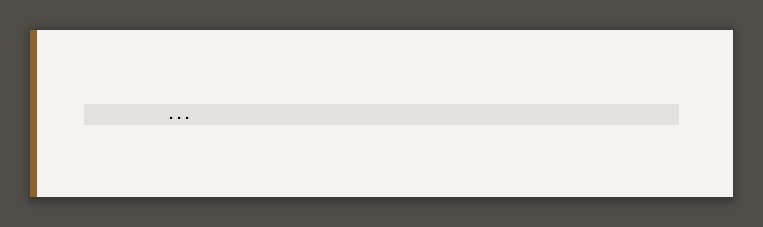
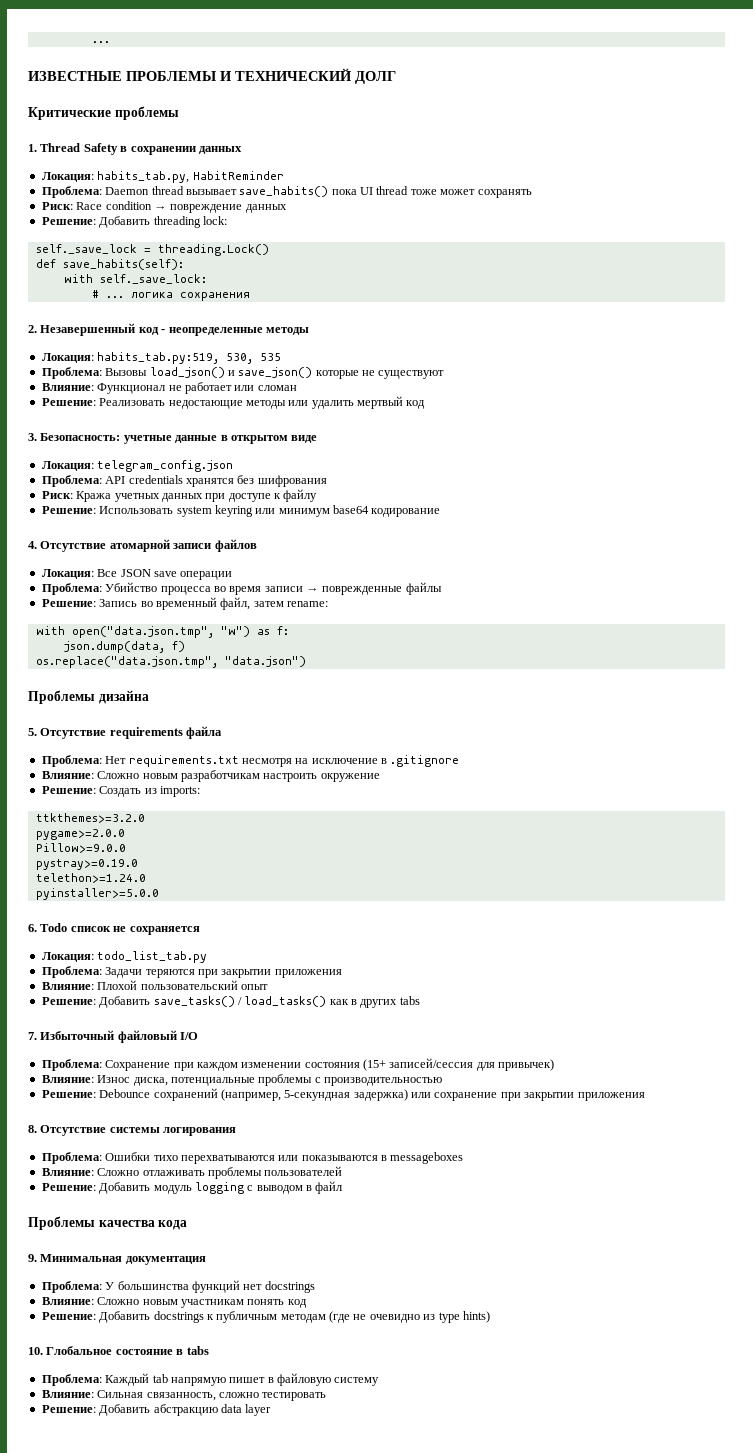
[166,116,191,119] ... -> [91,41,110,43] [28,68,396,84] [28,106,179,120] [28,143,242,155] [41,171,284,183] [41,186,532,198] [41,201,287,213] [41,216,227,228] [35,244,269,256] [35,259,184,270] [63,274,207,284] [91,290,250,301] [28,323,309,336] [41,352,282,364] [41,367,445,379] [41,382,297,394] [41,396,426,409] [28,433,318,444] [41,460,234,472] [41,475,327,487] [41,489,318,502] [41,505,441,517] [28,539,257,552] [41,569,233,580] [41,582,442,595] [41,597,328,610] [35,626,289,638] [63,641,185,653] [35,656,306,668] [28,690,149,704] [28,726,223,739] [41,755,460,767] [41,770,380,782] [41,786,200,797] [35,813,145,823] [35,829,125,840] [35,843,126,853] [35,859,138,870] [35,873,146,883] [35,888,159,900] [28,923,200,935] [41,951,208,963] [41,966,342,978] [41,980,268,990] [41,996,420,1008] [28,1030,199,1043] [41,1058,555,1071] [41,1074,442,1086] [41,1088,645,1101] [28,1125,237,1136] [41,1152,464,1164] [41,1166,343,1179] [41,1181,343,1194] [28,1216,188,1230] [28,1254,206,1265] [41,1280,315,1293] [41,1297,307,1308] [41,1311,490,1323] [28,1346,209,1355] [41,1373,380,1386] [41,1390,327,1401] [41,1404,272,1416] ... // ИЗВЕСТНЫЕ ПРОБЛЕМЫ И ТЕХНИЧЕСКИЙ ДОЛГ // Критические проблемы // 1. Thread Safety в сохранении данных // Локация: habits_tab.py, HabitReminder // Проблема: Daemon thread вызывает save_habits() пока UI thread тоже может сохранять // Риск: Race condition → повреждение данных // Решение: Добавить threading lock: // self._save_lock = threading.Lock() // def save_habits(self): // with self._save_lock: // # ... логика сохранения // 2. Незавершенный код - неопределенные методы // Локация: habits_tab.py:519, 530, 535 // Проблема: Вызовы load_json() и save_json() которые не существуют // Влияние: Функционал не работает или сломан // Решение: Реализовать недостающие методы или удалить мертвый код // 3. Безопасность: учетные данные в открытом виде // Локация: telegram_config.json // Проблема: API credentials хранятся без шифрования // Риск: Кража учетных данных при доступе к файлу // Решение: Использовать system keyring или минимум base64 кодирование // 4. Отсутствие атомарной записи файлов // Локация: Все JSON save операции // Проблема: Убийство процесса во время записи → поврежденные файлы // Решение: Запись во временный файл, затем rename: // with open("data.json.tmp", "w") as f: // json.dump(data, f) // os.replace("data.json.tmp", "data.json") // Проблемы дизайна // 5. Отсутствие requirements файла // Проблема: Нет requirements.txt несмотря на исключение в .gitignore // Влияние: Сложно новым разработчикам настроить окружение // Решение: Создать из imports: // ttkthemes>=3.2.0 // pygame>=2.0.0 // Pillow>=9.0.0 // pystray>=0.19.0 // telethon>=1.24.0 // pyinstaller>=5.0.0 // 6. Todo список не сохраняется // Локация: todo_list_tab.py // Проблема: Задачи теряются при закрытии приложения // Влияние: Плохой пользовательский опыт // Решение: Добавить save_tasks() / load_tasks() как в других tabs // 7. Избыточный файловый I/O // Проблема: Сохранение при каждом изменении состояния (15+ записей/сессия для привычек) // Влияние: Износ диска, потенциальные проблемы с производительностью // Решение: Debounce сохранений (например, 5-секундная задержка) или сохранение при закрытии приложения // 8. Отсутствие системы логирования // Проблема: Ошибки тихо перехватываются или показываются в messageboxes // Влияние: Сложно отлаживать проблемы пользователей // Решение: Добавить модуль logging с выводом в файл // Проблемы качества кода // 9. Минимальная документация // Проблема: У большинства функций нет docstrings // Влияние: Сложно новым участникам понять код // Решение: Добавить docstrings к публичным методам (где не очевидно из type hints) // 10. Глобальное состояние в tabs // Проблема: Каждый tab напрямую пишет в файловую систему // Влияние: Сильная связанность, сложно тестировать // Решение: Добавить абстракцию data layer

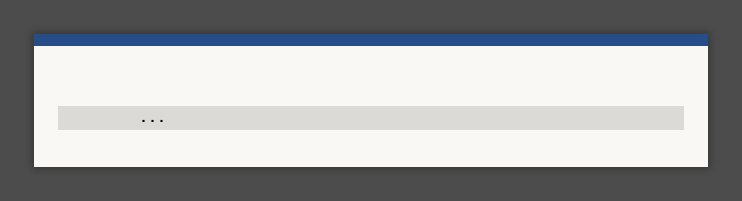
[91,41,110,43] [28,68,396,84] [28,106,179,120] [28,143,242,155] [41,171,284,183] [41,186,532,198] [41,201,287,213] [41,216,227,228] [35,244,269,256] [35,259,184,270] [63,274,207,284] [91,290,250,301] [28,323,309,336] [41,352,282,364] [41,367,445,379] [41,382,297,394] [41,396,426,409] [28,433,318,444] [41,460,234,472] [41,475,327,487] [41,489,318,502] [41,505,441,517] [28,539,257,552] [41,569,233,580] [41,582,442,595] [41,597,328,610] [35,626,289,638] [63,641,185,653] [35,656,306,668] [28,690,149,704] [28,726,223,739] [41,755,460,767] [41,770,380,782] [41,786,200,797] [35,813,145,823] [35,829,125,840] [35,843,126,853] [35,859,138,870] [35,873,146,883] [35,888,159,900] [28,923,200,935] [41,951,208,963] [41,966,342,978] [41,980,268,990] [41,996,420,1008] [28,1030,199,1043] [41,1058,555,1071] [41,1074,442,1086] [41,1088,645,1101] [28,1125,237,1136] [41,1152,464,1164] [41,1166,343,1179] [41,1181,343,1194] [28,1216,188,1230] [28,1254,206,1265] [41,1280,315,1293] [41,1297,307,1308] [41,1311,490,1323] [28,1346,209,1355] [41,1373,380,1386] [41,1390,327,1401] [41,1404,272,1416] ... // ИЗВЕСТНЫЕ ПРОБЛЕМЫ И ТЕХНИЧЕСКИЙ ДОЛГ // Критические проблемы // 1. Thread Safety в сохранении данных // Локация: habits_tab.py, HabitReminder // Проблема: Daemon thread вызывает save_habits() пока UI thread тоже может сохранять // Риск: Race condition → повреждение данных // Решение: Добавить threading lock: // self._save_lock = threading.Lock() // def save_habits(self): // with self._save_lock: // # ... логика сохранения // 2. Незавершенный код - неопределенные методы // Локация: habits_tab.py:519, 530, 535 // Проблема: Вызовы load_json() и save_json() которые не существуют // Влияние: Функционал не работает или сломан // Решение: Реализовать недостающие методы или удалить мертвый код // 3. Безопасность: учетные данные в открытом виде // Локация: telegram_config.json // Проблема: API credentials хранятся без шифрования // Риск: Кража учетных данных при доступе к файлу // Решение: Использовать system keyring или минимум base64 кодирование // 4. Отсутствие атомарной записи файлов // Локация: Все JSON save операции // Проблема: Убийство процесса во время записи → поврежденные файлы // Решение: Запись во временный файл, затем rename: // with open("data.json.tmp", "w") as f: // json.dump(data, f) // os.replace("data.json.tmp", "data.json") // Проблемы дизайна // 5. Отсутствие requirements файла // Проблема: Нет requirements.txt несмотря на исключение в .gitignore // Влияние: Сложно новым разработчикам настроить окружение // Решение: Создать из imports: // ttkthemes>=3.2.0 // pygame>=2.0.0 // Pillow>=9.0.0 // pystray>=0.19.0 // telethon>=1.24.0 // pyinstaller>=5.0.0 // 6. Todo список не сохраняется // Локация: todo_list_tab.py // Проблема: Задачи теряются при закрытии приложения // Влияние: Плохой пользовательский опыт // Решение: Добавить save_tasks() / load_tasks() как в других tabs // 7. Избыточный файловый I/O // Проблема: Сохранение при каждом изменении состояния (15+ записей/сессия для привычек) // Влияние: Износ диска, потенциальные проблемы с производительностью // Решение: Debounce сохранений (например, 5-секундная задержка) или сохранение при закрытии приложения // 8. Отсутствие системы логирования // Проблема: Ошибки тихо перехватываются или показываются в messageboxes // Влияние: Сложно отлаживать проблемы пользователей // Решение: Добавить модуль logging с выводом в файл // Проблемы качества кода // 9. Минимальная документация // Проблема: У большинства функций нет docstrings // Влияние: Сложно новым участникам понять код // Решение: Добавить docstrings к публичным методам (где не очевидно из type hints) // 10. Глобальное состояние в tabs // Проблема: Каждый tab напрямую пишет в файловую систему // Влияние: Сильная связанность, сложно тестировать // Решение: Добавить абстракцию data layer -> [139,119,167,122] ...

